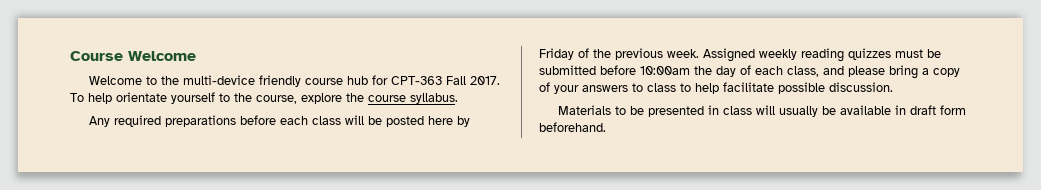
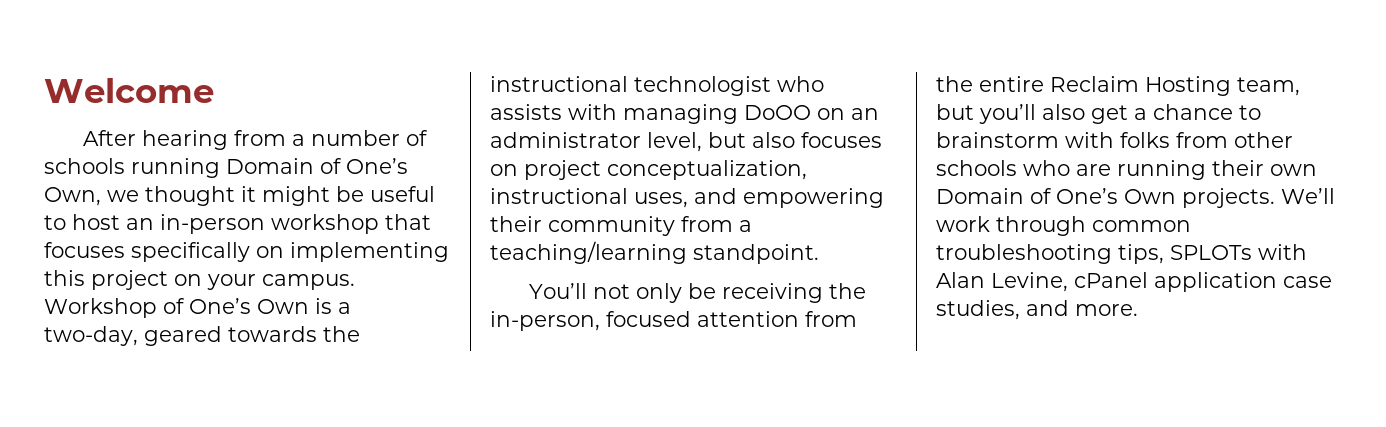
[70,51,123,61] Course -> (44, 90) none
[89,75,501,87] [70,92,458,104] [89,115,471,127] [539,48,941,62] [539,65,960,79] [539,82,893,94] [558,105,967,117] [539,122,606,132] Welcome to the multi-device friendly course hub for CPT-363 Fall 2017. To help orientate yourself to the course, explore the course syllabus. // Any required preparations before each class will be posted here by Friday of the previous week. Assigned weekly reading quizzes must be submitted before 10:00am the day of each class, and please bring a copy of your answers to class to help facilitate possible discussion. // Materials to be presented in class will usually be available in draft form beforehand. -> [83,130,429,150] [44,158,408,178] [44,186,435,206] [44,214,431,234] [44,242,449,262] [44,270,355,290] [44,298,351,318] [44,326,360,346] [490,76,824,96] [490,104,879,124] [490,132,882,152] [490,160,807,180] [490,188,884,208] [490,216,752,236] [490,241,819,264] [529,283,867,303] [490,311,857,331] [936,76,1300,96] [936,104,1261,124] [936,132,1293,148] [936,160,1317,180] [936,188,1335,208] [936,216,1191,236] [936,244,1307,264] [936,272,1332,292] [936,300,1138,320] After hearing from a number of schools running Domain of One’s Own, we thought it might be useful to host an in-person workshop that focuses specifically on implementing this project on your campus. Workshop of One’s Own is a two-day, geared towards the instructional technologist who assists with managing DoOO on an administrator level, but also focuses on project conceptualization, instructional uses, and empowering their community from a teaching/learning standpoint. // You’ll not only be receiving the in-person, focused attention from the entire Reclaim Hosting team, but you’ll also get a chance to brainstorm with folks from other schools who are running their own Domain of One’s Own projects. We’ll work through common troubleshooting tips, SPLOTs with Alan Levine, cPanel application case studies, and more.

